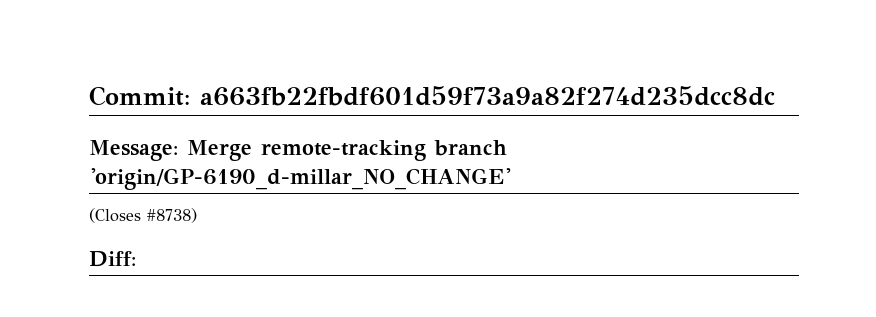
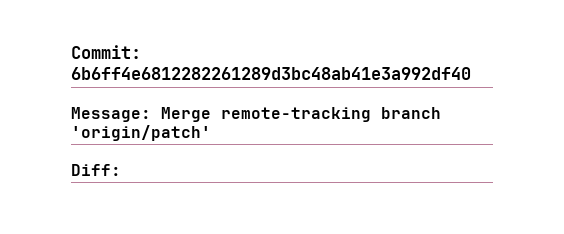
[200,86,775,106] a663fb22fbdf601d59f73a9a82f274d235dcc8dc -> [71,67,471,80] 6b6ff4e6812282261289d3bc48ab41e3a992df40
[89,168,511,190] [89,208,197,223] 'origin/GP-6190_d-millar_NO_CHANGE' // (Closes #8738) -> [71,125,211,141] 'origin/patch'

